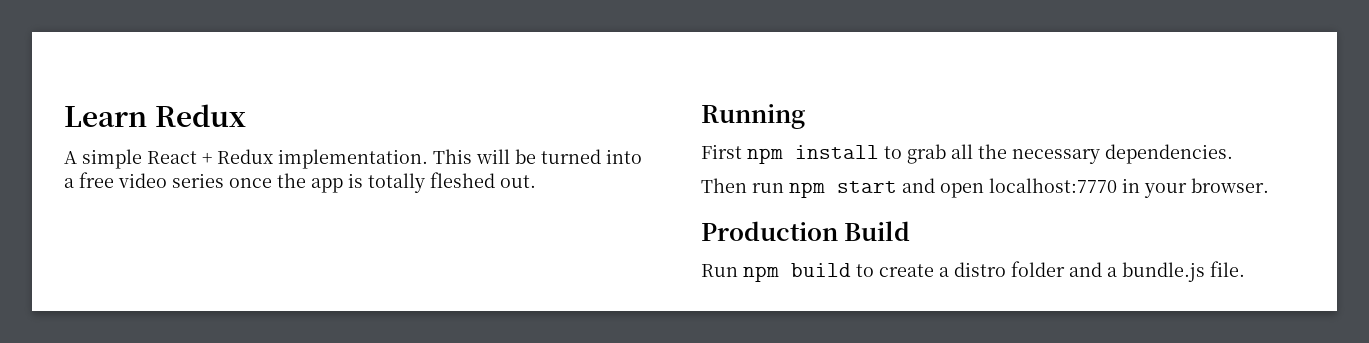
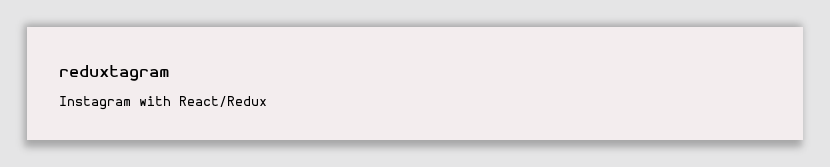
[64,104,246,127] [64,149,642,169] [64,172,536,193] [701,104,805,129] [701,144,1233,164] [701,178,1269,198] [701,221,911,241] [701,261,1245,282] Learn Redux // A simple React + Redux implementation. This will be turned into a free video series once the app is totally fleshed out. // Running // First npm install to grab all the necessary dependencies. // Then run npm start and open localhost:7770 in your browser. // Production Build // Run npm build to create a distro folder and a bundle.js file. -> [59,65,170,81] [59,96,267,110] reduxtagram // Instagram with React/Redux

